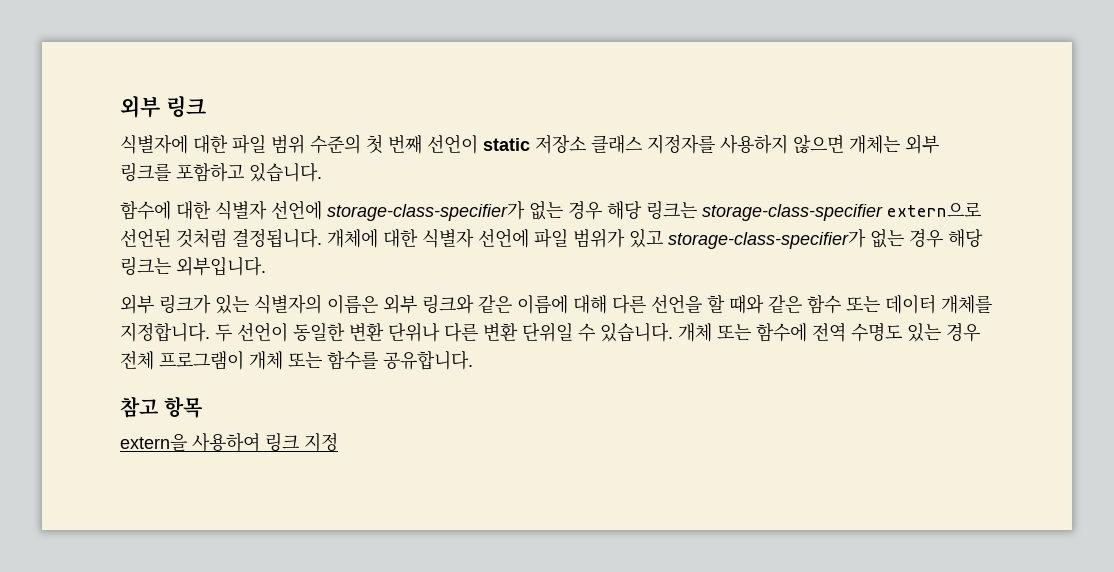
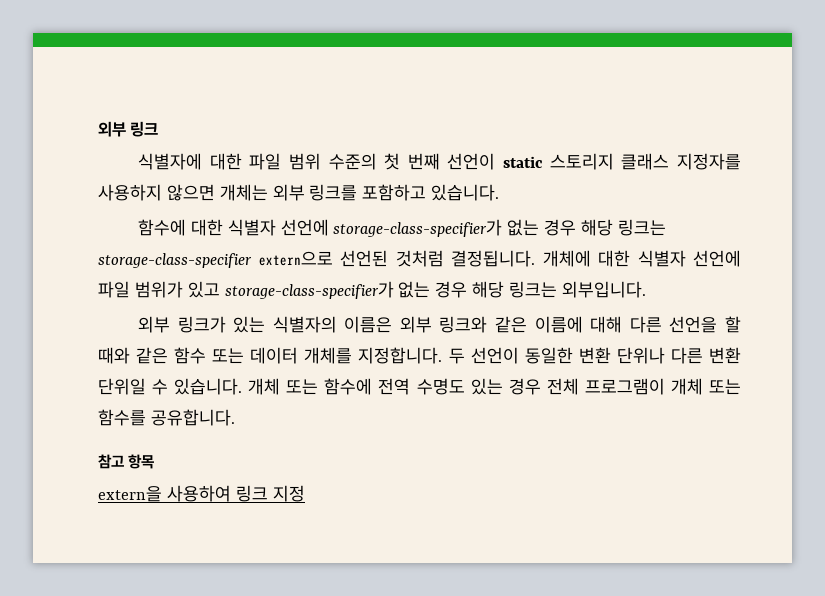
[535,135,586,154] 저장소 -> [549,153,614,170] 스토리지

